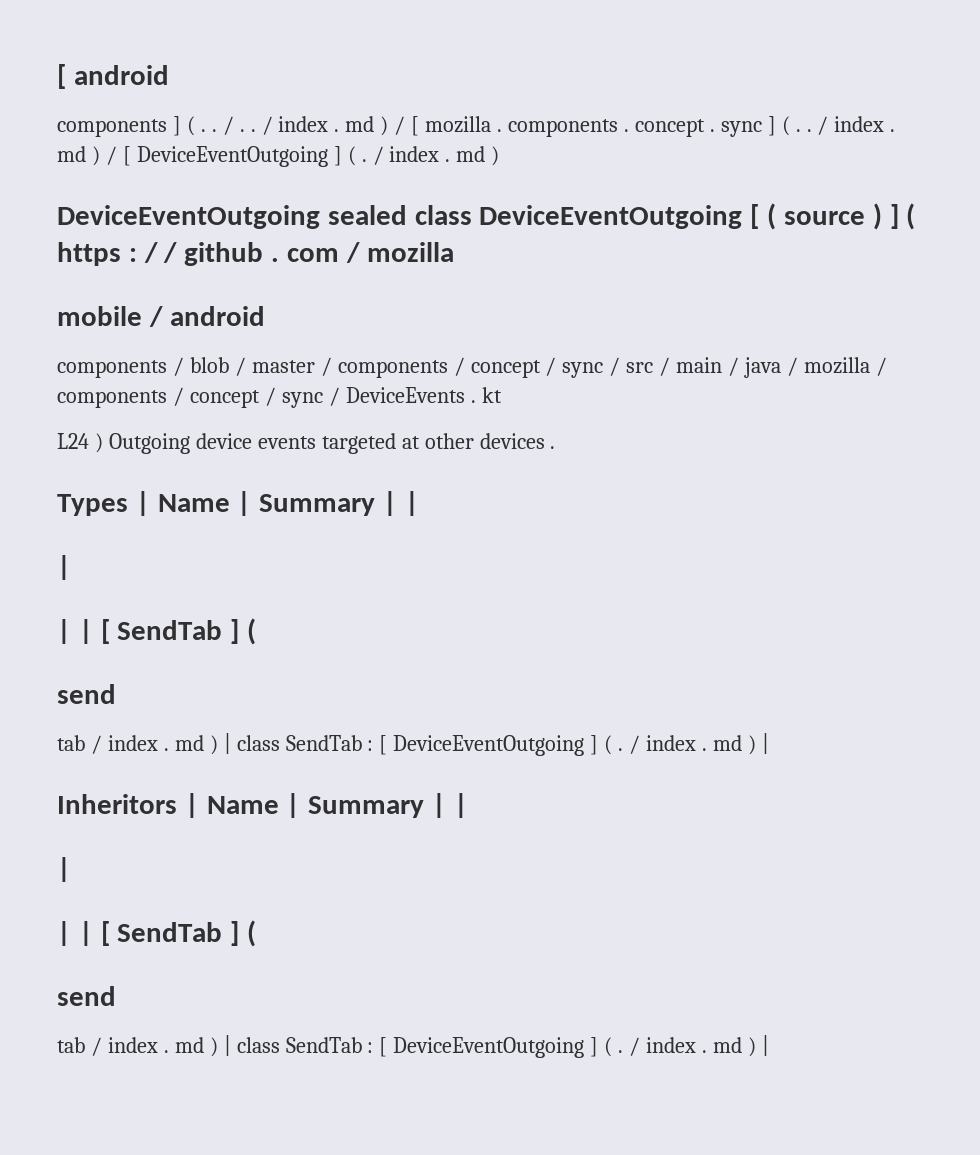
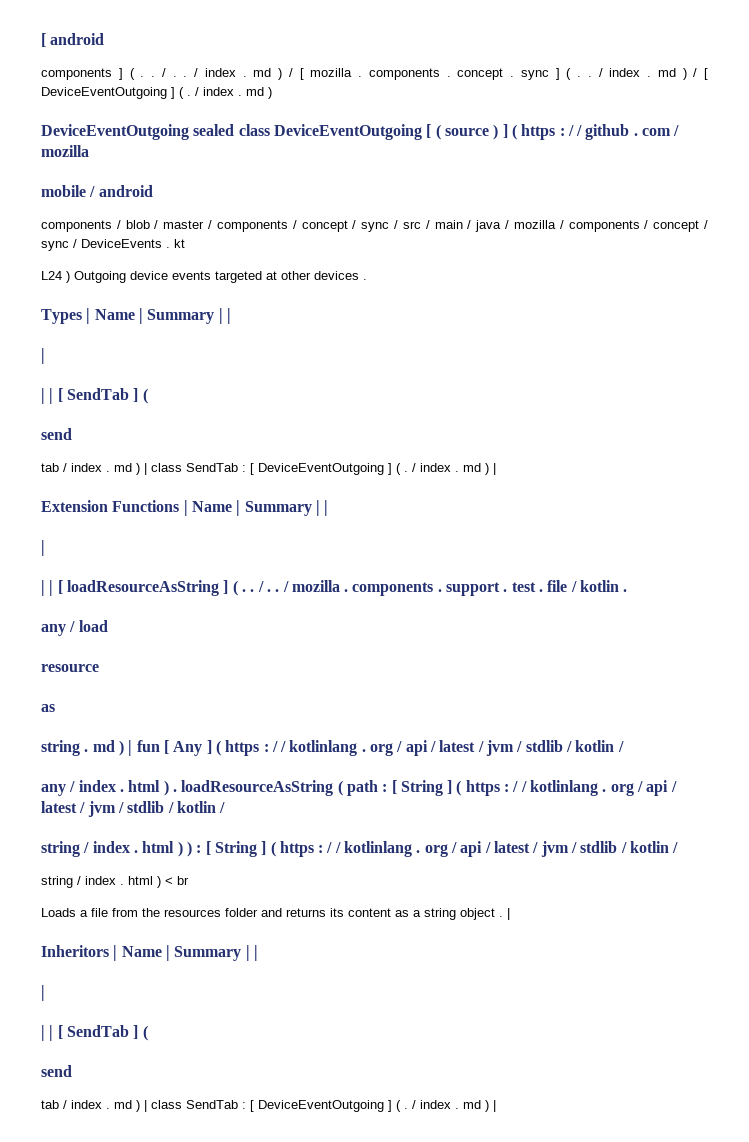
(769, 743) none -> [41,500,329,516] [41,540,45,556] [41,580,628,596] [41,620,108,636] [41,664,99,672] [41,704,55,712] [41,740,624,756] [41,780,677,796] [41,801,226,817] [41,841,679,857] [41,876,189,888] [41,908,510,920] // Extension Functions | Name | Summary | | // | // | | [ loadResourceAsString ] ( . . / . . / mozilla . components . support . test . file / kotlin . // any / load // resource // as // string . md ) | fun [ Any ] ( https : / / kotlinlang . org / api / latest / jvm / stdlib / kotlin / // any / index . html ) . loadResourceAsString ( path : [ String ] ( https : / / kotlinlang . org / api / latest / jvm / stdlib / kotlin / // string / index . html ) ) : [ String ] ( https : / / kotlinlang . org / api / latest / jvm / stdlib / kotlin / // string / index . html ) < br // Loads a file from the resources folder and returns its content as a string object . |

